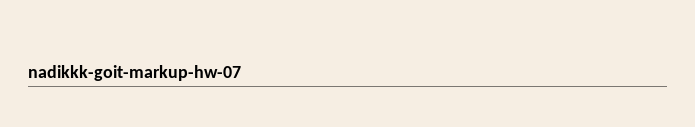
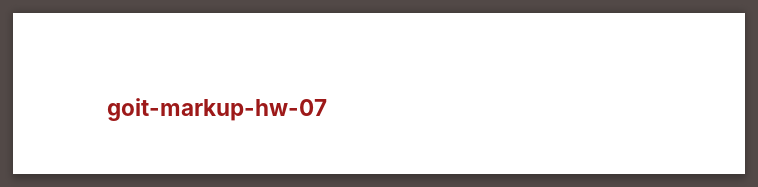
[28,65,241,81] nadikkk-goit-markup-hw-07 -> [107,98,327,121] goit-markup-hw-07

